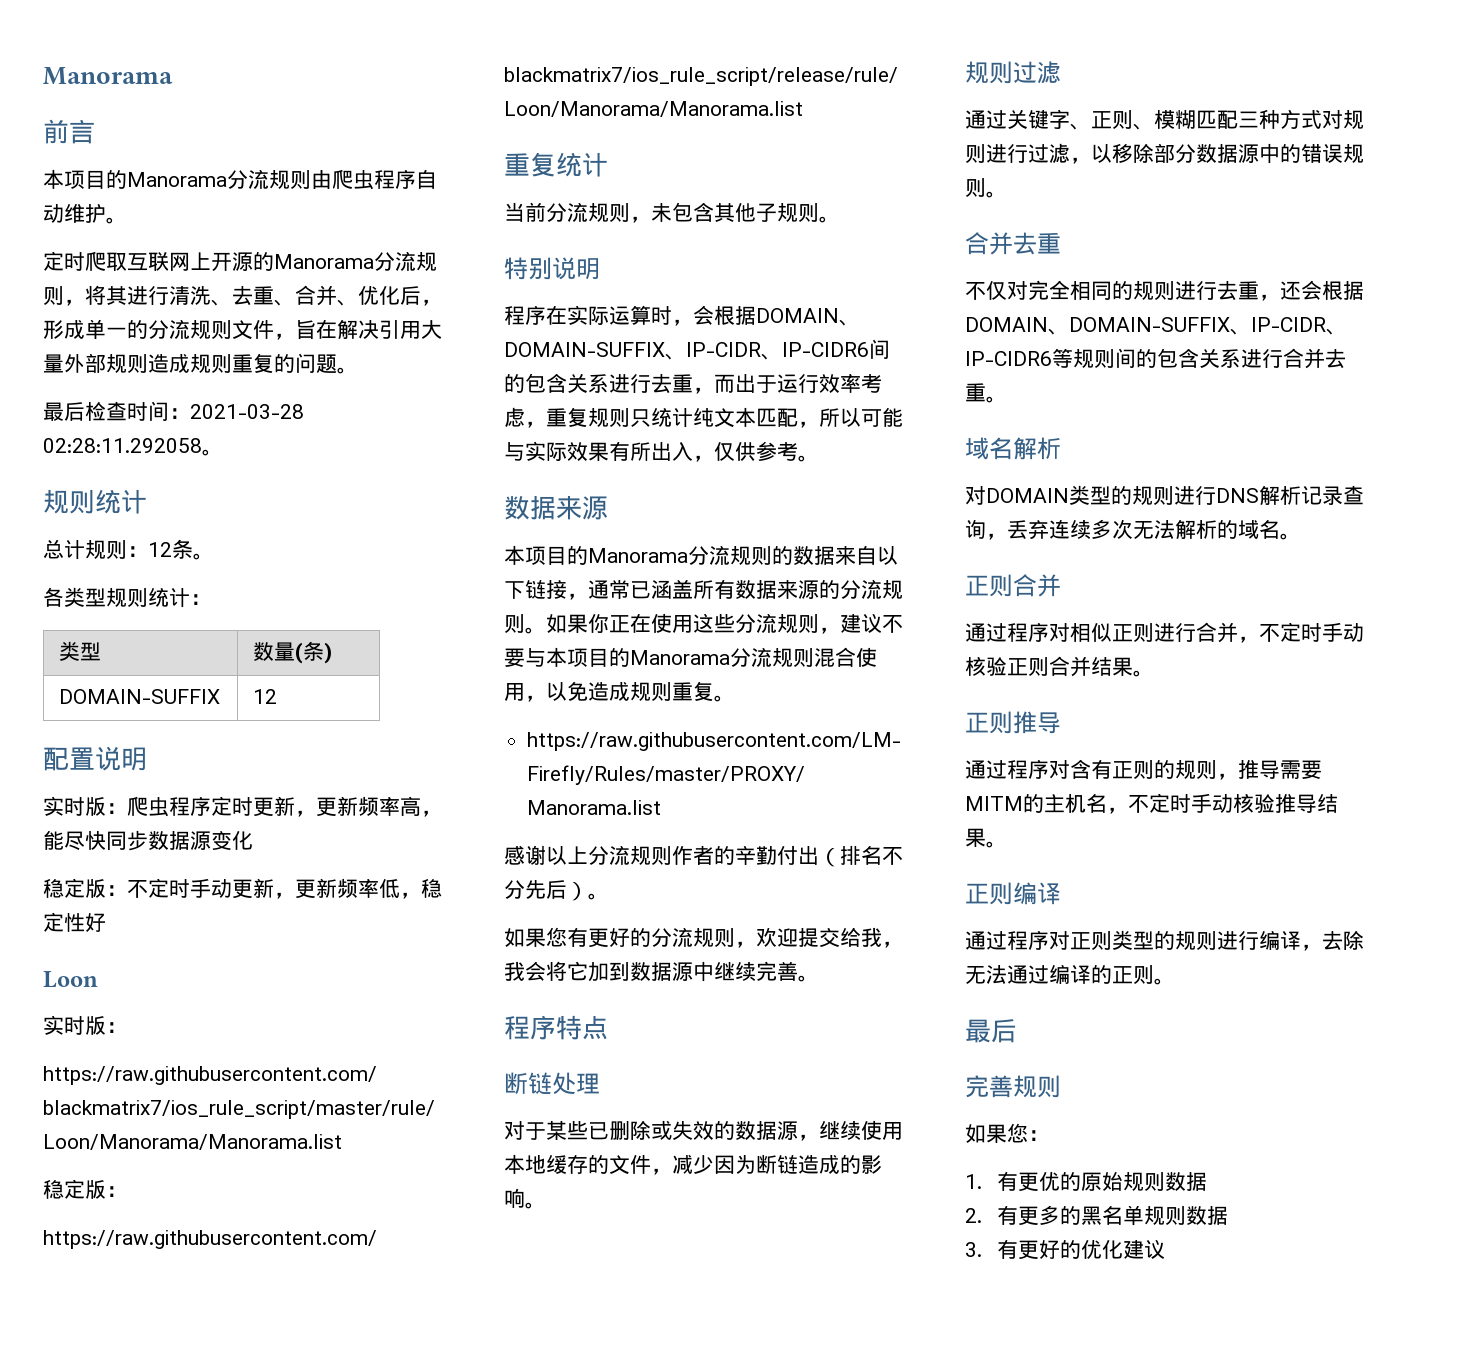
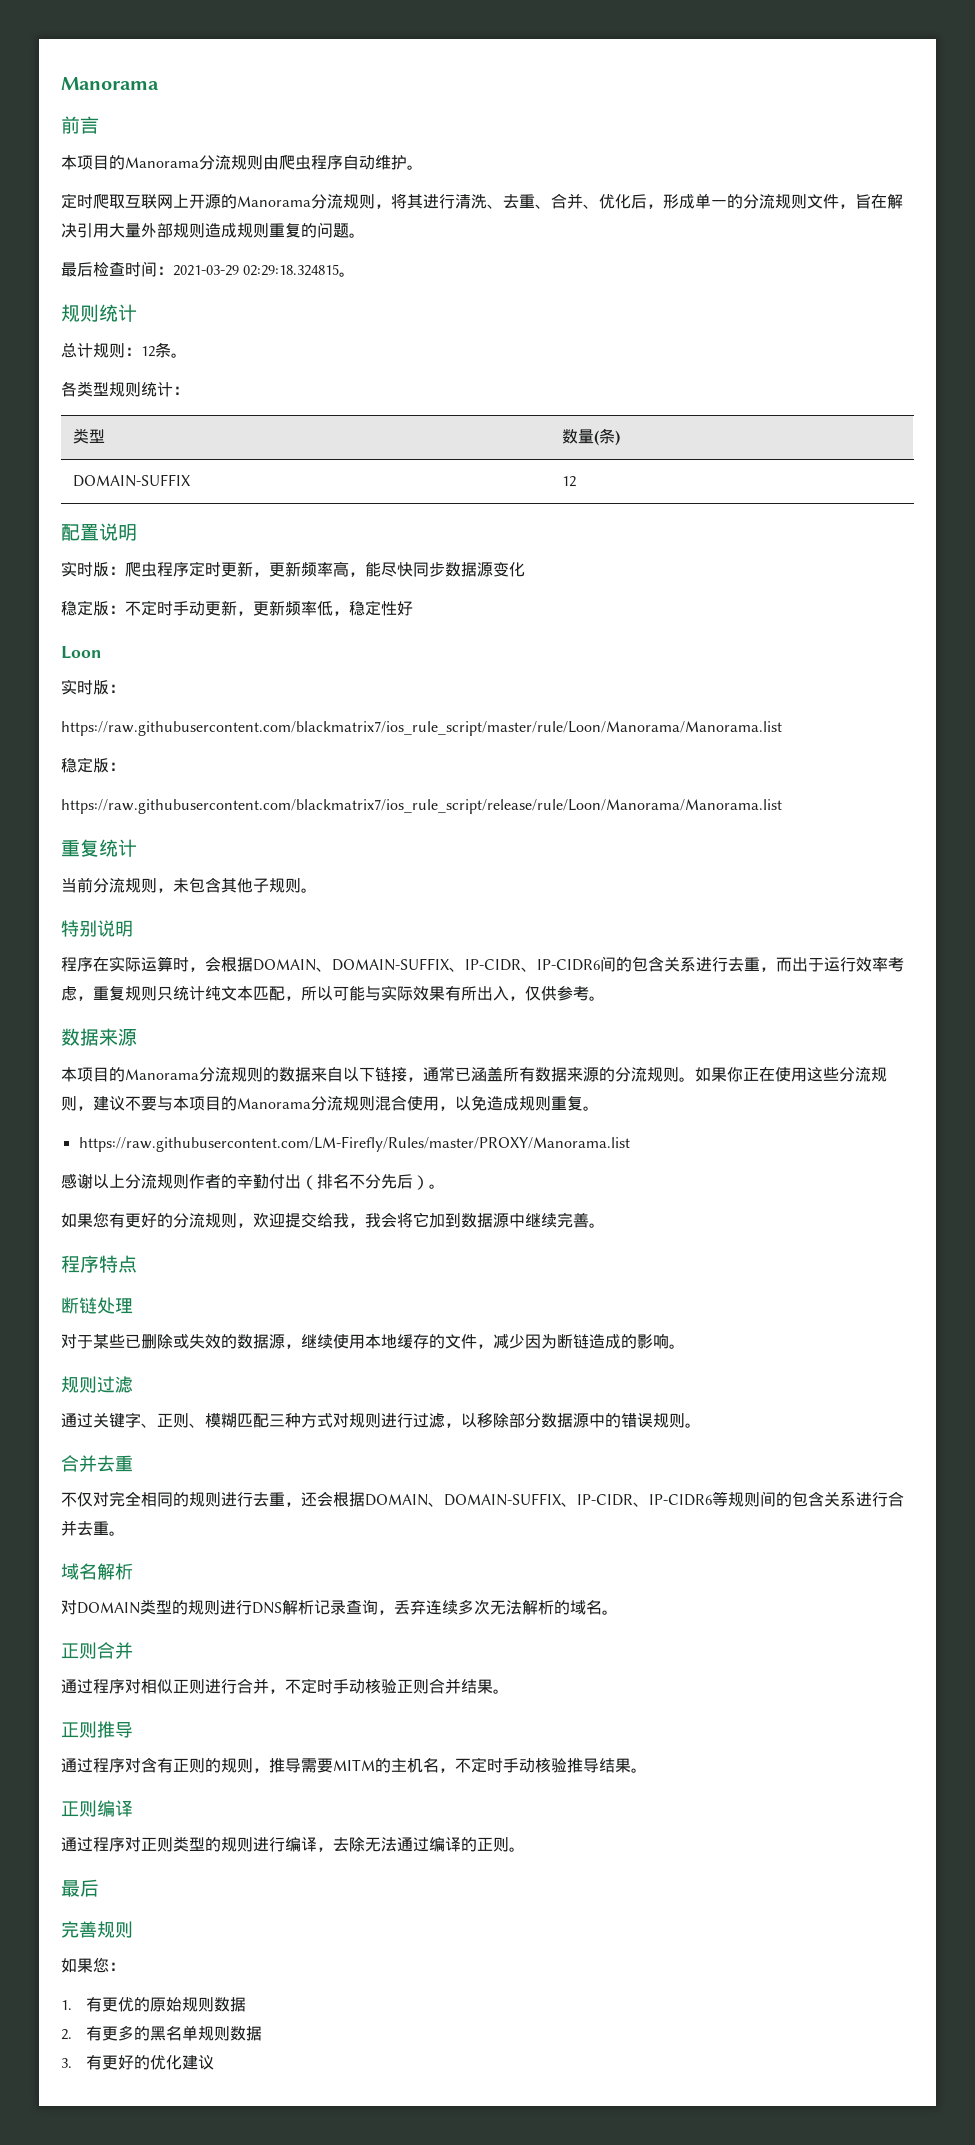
[190,404,304,419] [43,438,202,453] 2021-03-28 02:28:11.292058 -> [173,264,340,276] 2021-03-29 02:29:18.324815

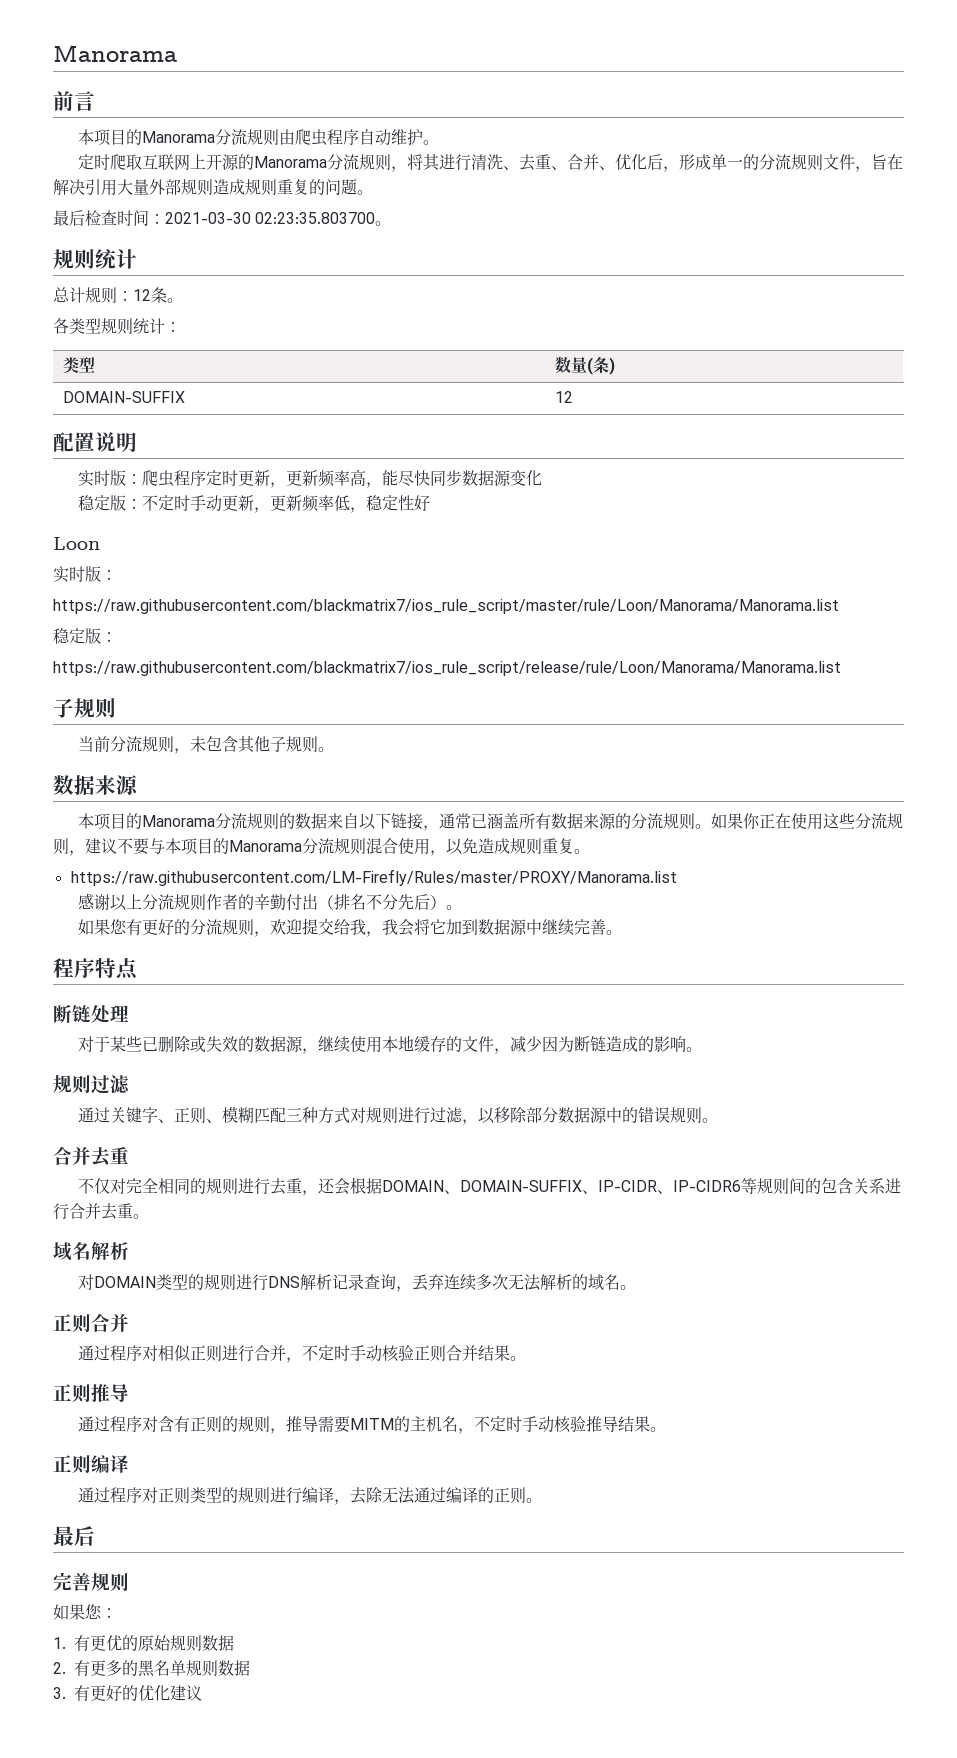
[173,264,340,276] 2021-03-29 02:29:18.324815 -> [165,212,376,224] 2021-03-30 02:23:35.803700
[61,839,137,857] 重复统计 -> [53,698,116,719] 子规则
[61,920,133,937] [61,956,904,972] [61,985,605,1001] // 特别说明 // 程序在实际运算时，会根据DOMAIN、DOMAIN-SUFFIX、IP-CIDR、IP-CIDR6间的包含关系进行去重，而出于运行效率考虑，重复规则只统计纯文本匹配，所以可能与实际效果有所出入，仅供参考。 -> (334, 749) none

